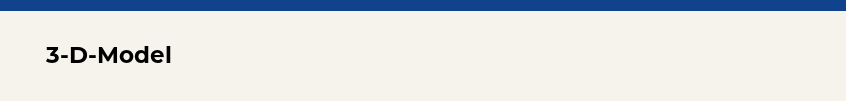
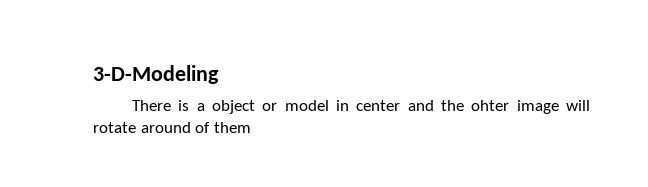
[45,46,172,63] 3-D-Model -> [93,65,219,84] [132,100,590,114] [93,122,251,133] 3-D-Modeling // There is a object or model in center and the ohter image will rotate around of them

